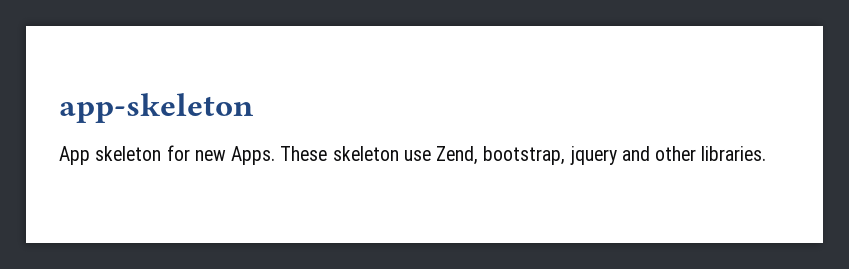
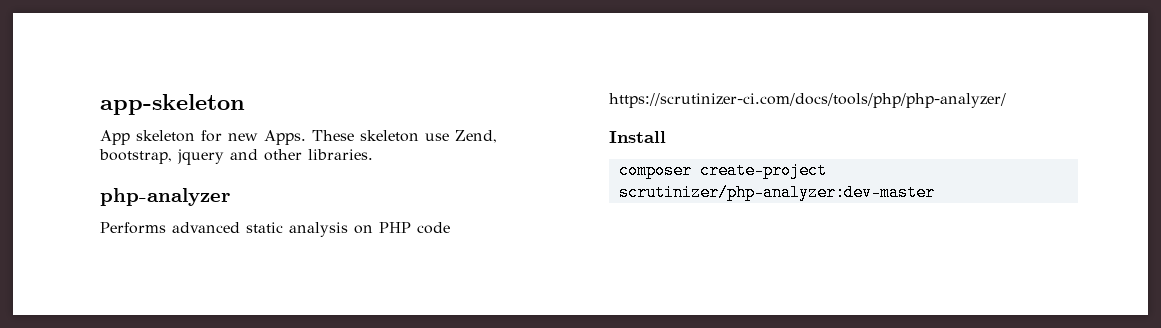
(767, 153) none -> [100,188,230,206] [100,222,450,237] [609,93,1006,108] [609,131,666,143] [618,162,827,179] [618,184,935,201] // php-analyzer // Performs advanced static analysis on PHP code https://scrutinizer-ci.com/docs/tools/php/php-analyzer/ // Install // composer create-project scrutinizer/php-analyzer:dev-master

